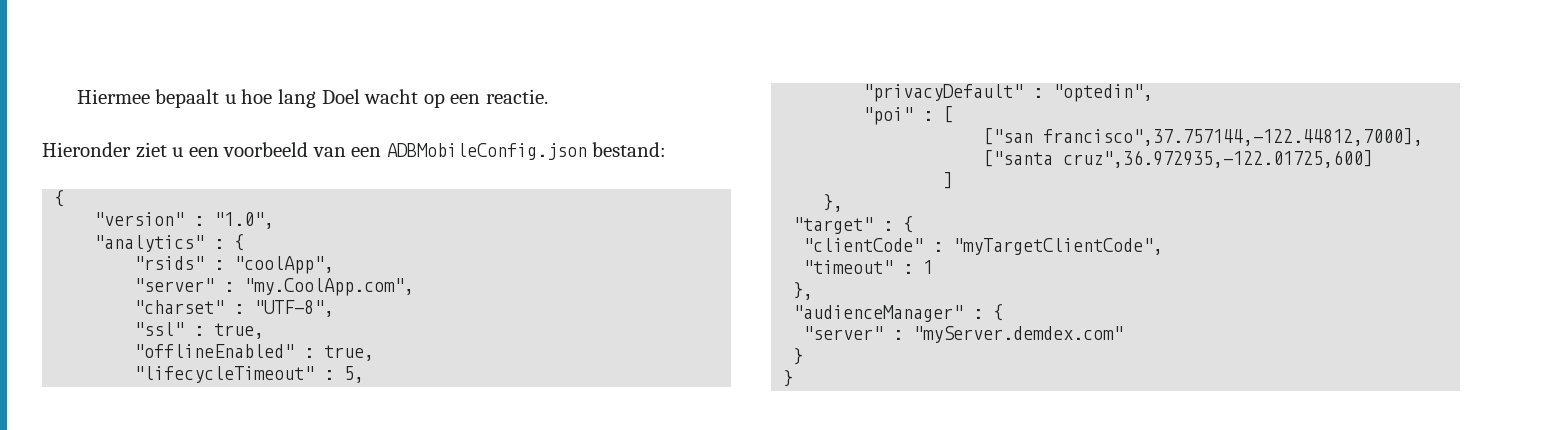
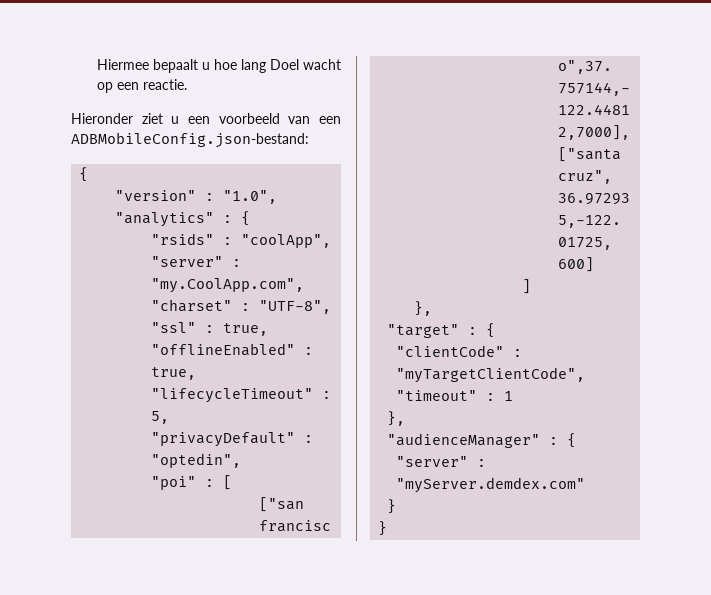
[386,142,667,160] ADBMobileConfig.json bestand: -> [71,132,309,148] ADBMobileConfig.json-bestand:

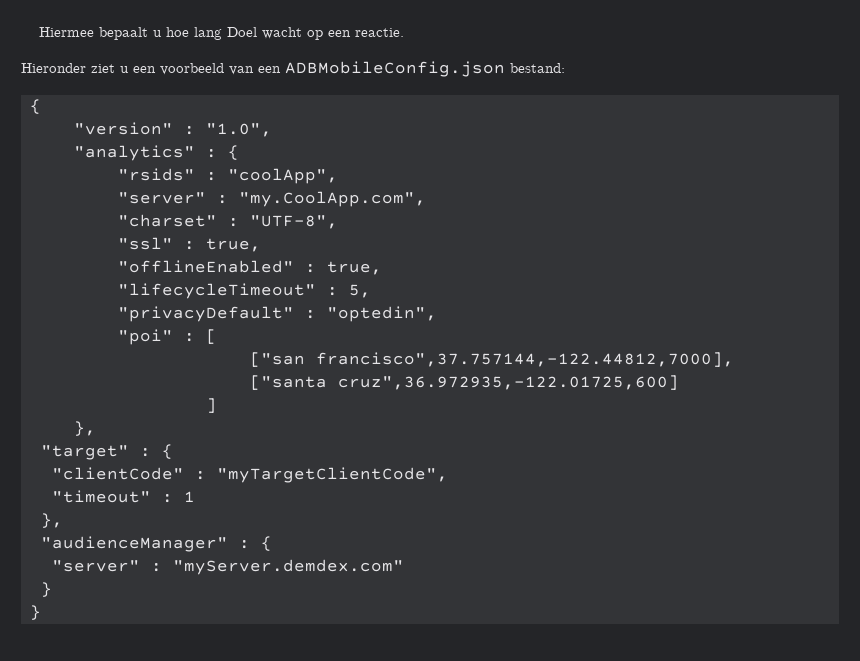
[71,132,309,148] ADBMobileConfig.json-bestand: -> [285,61,565,77] ADBMobileConfig.json bestand:

